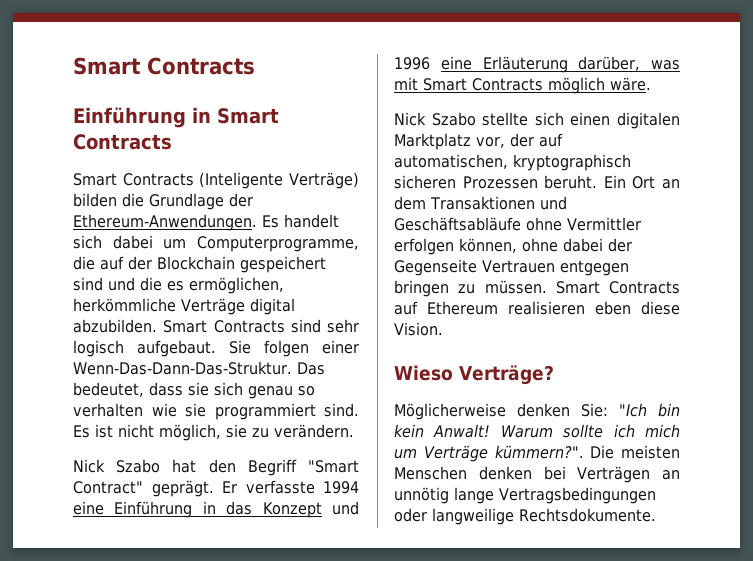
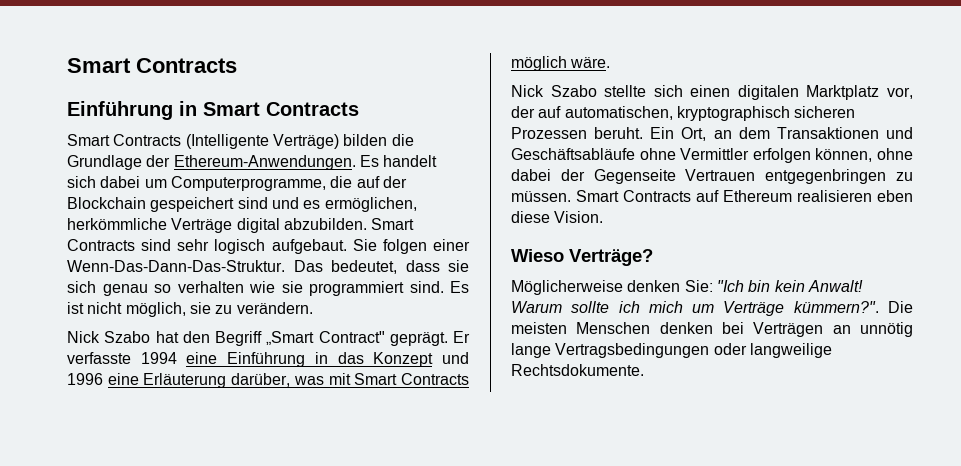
[199,172,284,189] (Inteligente -> [185,134,269,149] (Intelligente
[140,277,162,291] die -> (299, 203) none
[308,460,359,473] "Smart -> [266,331,315,345] „Smart
[632,176,656,189] Ort -> [681,127,707,141] Ort,
[559,260,629,276] [394,280,449,297] entgegen bringen -> [765,169,887,184] entgegenbringen

